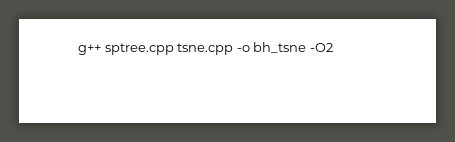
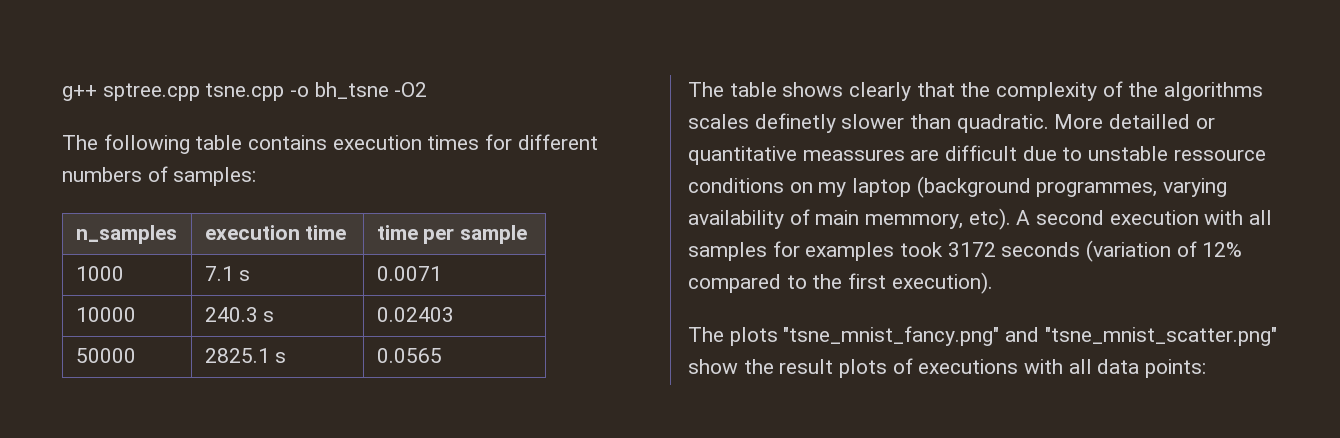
(333, 47) none -> [62,134,598,154] [62,166,257,186] [75,225,177,244] [204,225,347,240] [376,225,528,244] [75,266,124,281] [204,266,251,281] [376,266,442,281] [75,307,136,322] [204,307,275,322] [376,307,454,322] [75,348,136,363] [204,348,287,363] [376,348,442,363] [688,81,1264,101] [688,113,1215,133] [688,145,1266,165] [688,176,1228,198] [688,208,1273,230] [688,240,1243,262] [688,272,993,294] [688,326,1277,346] [688,358,1207,378] // The following table contains execution times for different numbers of samples: // n_samples | execution time | time per sample // 1000 | 7.1 s | 0.0071 // 10000 | 240.3 s | 0.02403 // 50000 | 2825.1 s | 0.0565 // The table shows clearly that the complexity of the algorithms scales definetly slower than quadratic. More detailled or quantitative meassures are difficult due to unstable ressource conditions on my laptop (background programmes, varying availability of main memmory, etc). A second execution with all samples for examples took 3172 seconds (variation of 12% compared to the first execution). // The plots "tsne_mnist_fancy.png" and "tsne_mnist_scatter.png" show the result plots of executions with all data points:

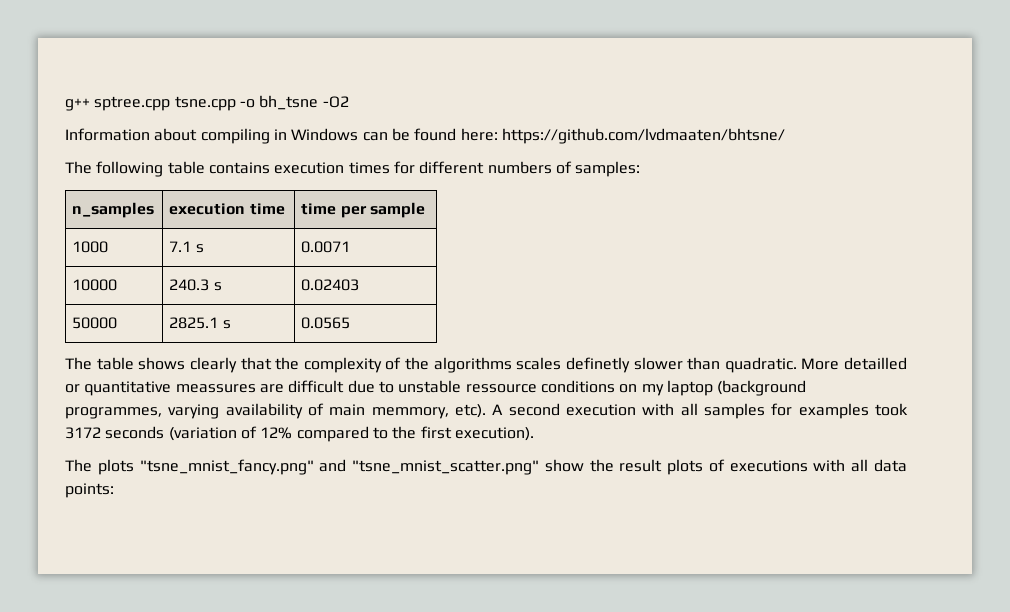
(428, 89) none -> [65,128,785,144] // Information about compiling in Windows can be found here: https://github.com/lvdmaaten/bhtsne/

